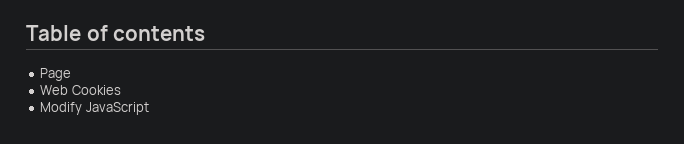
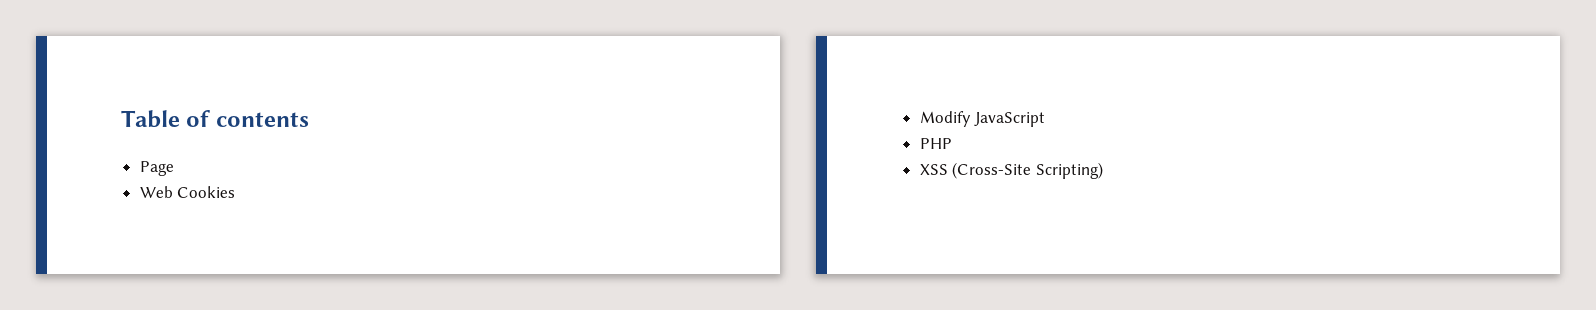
(149, 108) none -> [919,138,952,149] [919,162,1103,179] // PHP // XSS (Cross-Site Scripting)

